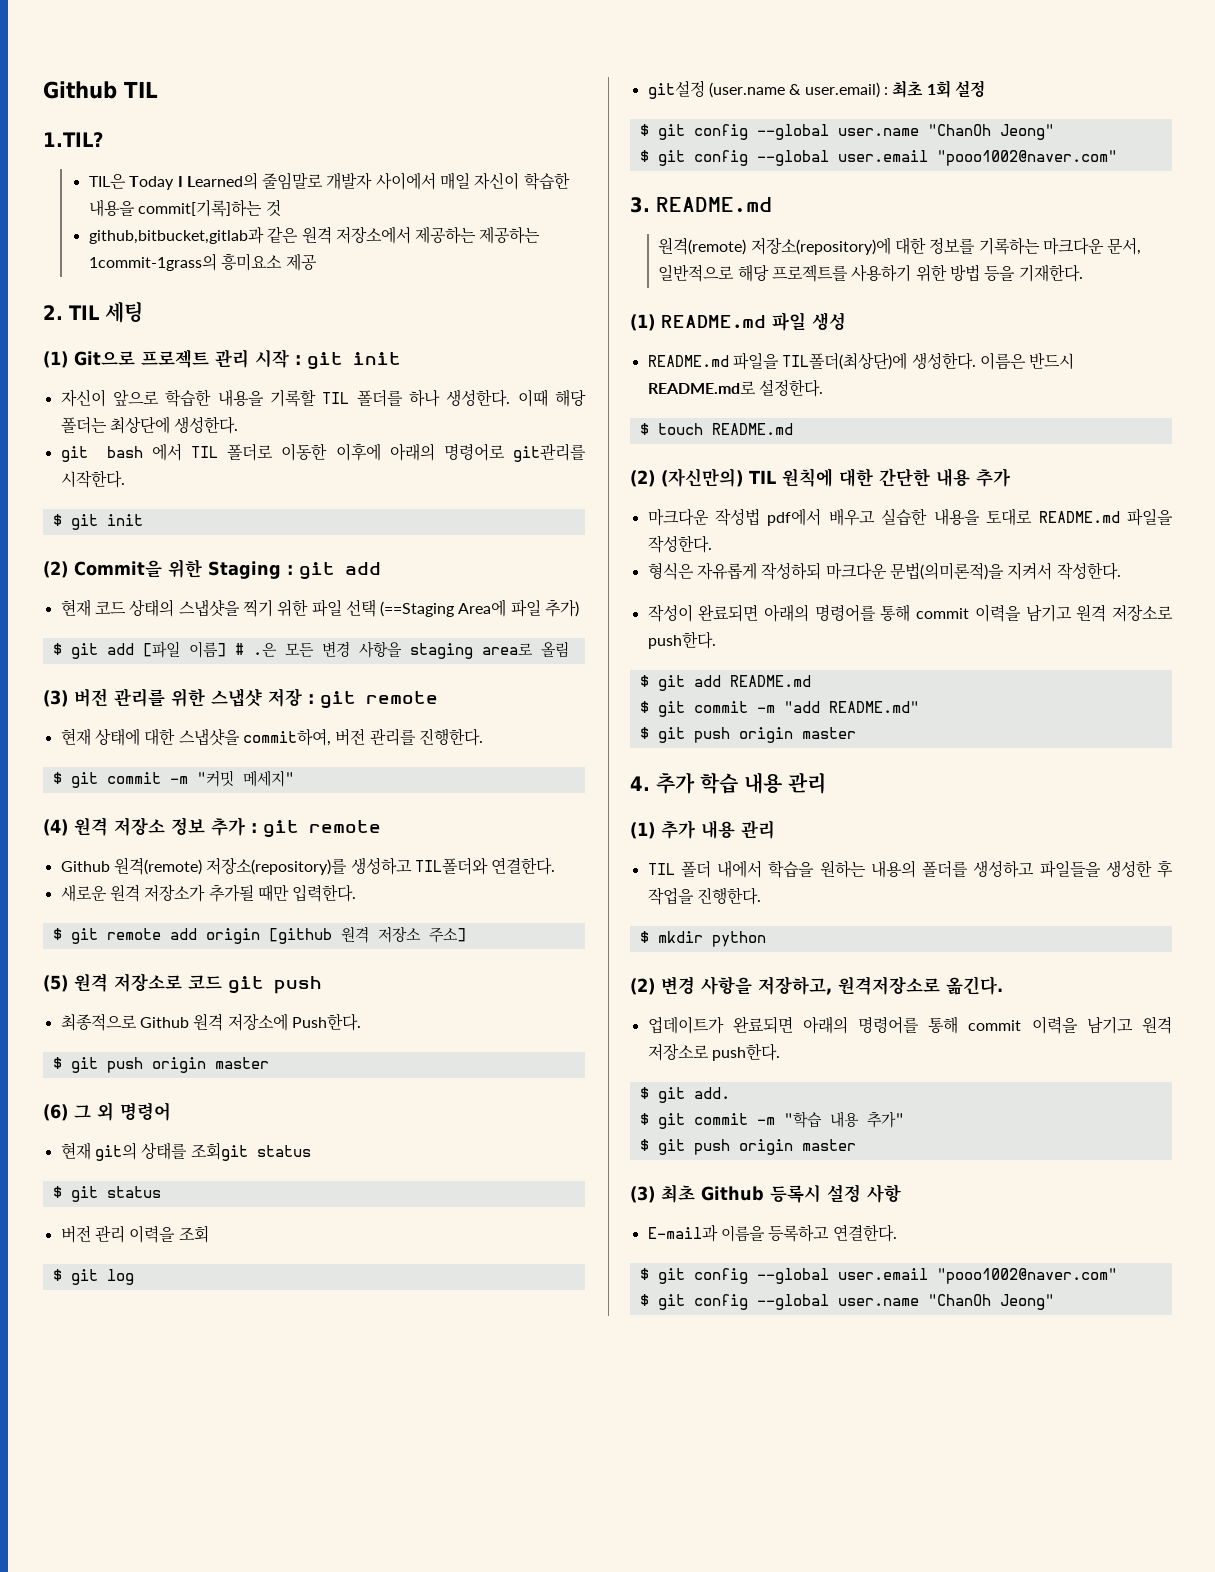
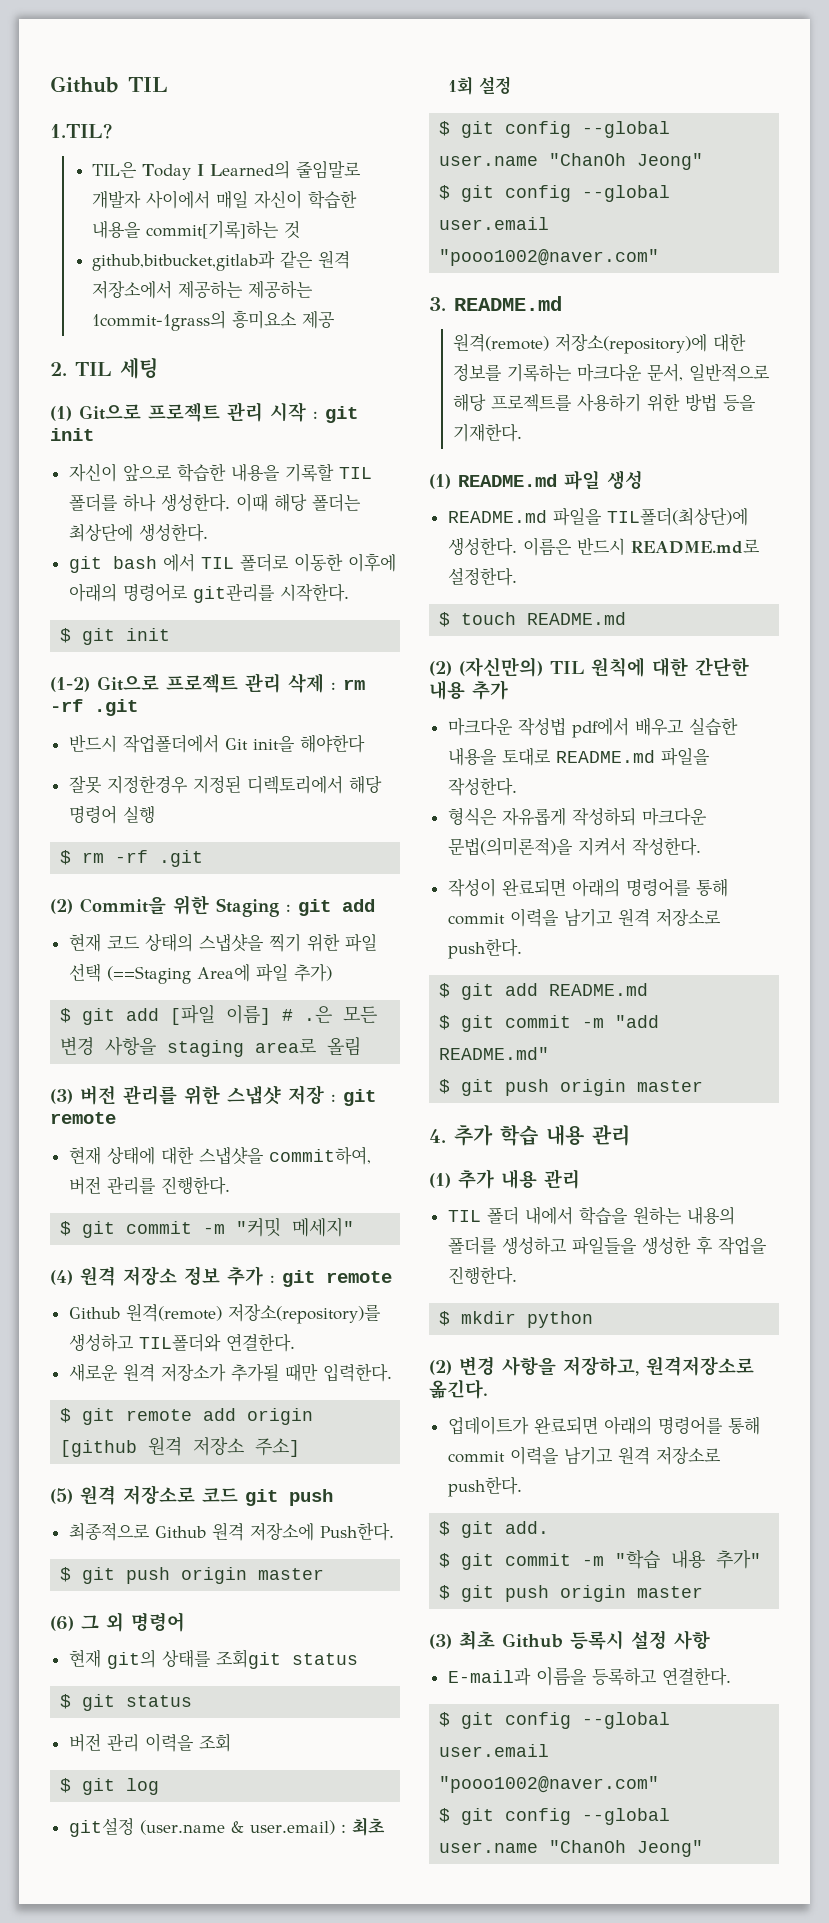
(143, 520) none -> [50,673,365,693] [50,699,138,716] [68,734,365,753] [68,775,382,794] [68,805,155,824] [60,850,204,867] // (1-2) Git으로 프로젝트 관리 삭제 : rm -rf .git // 반드시 작업폴더에서 Git init을 해야한다 // 잘못 지정한경우 지정된 디렉토리에서 해당 명령어 실행 // $ rm -rf .git

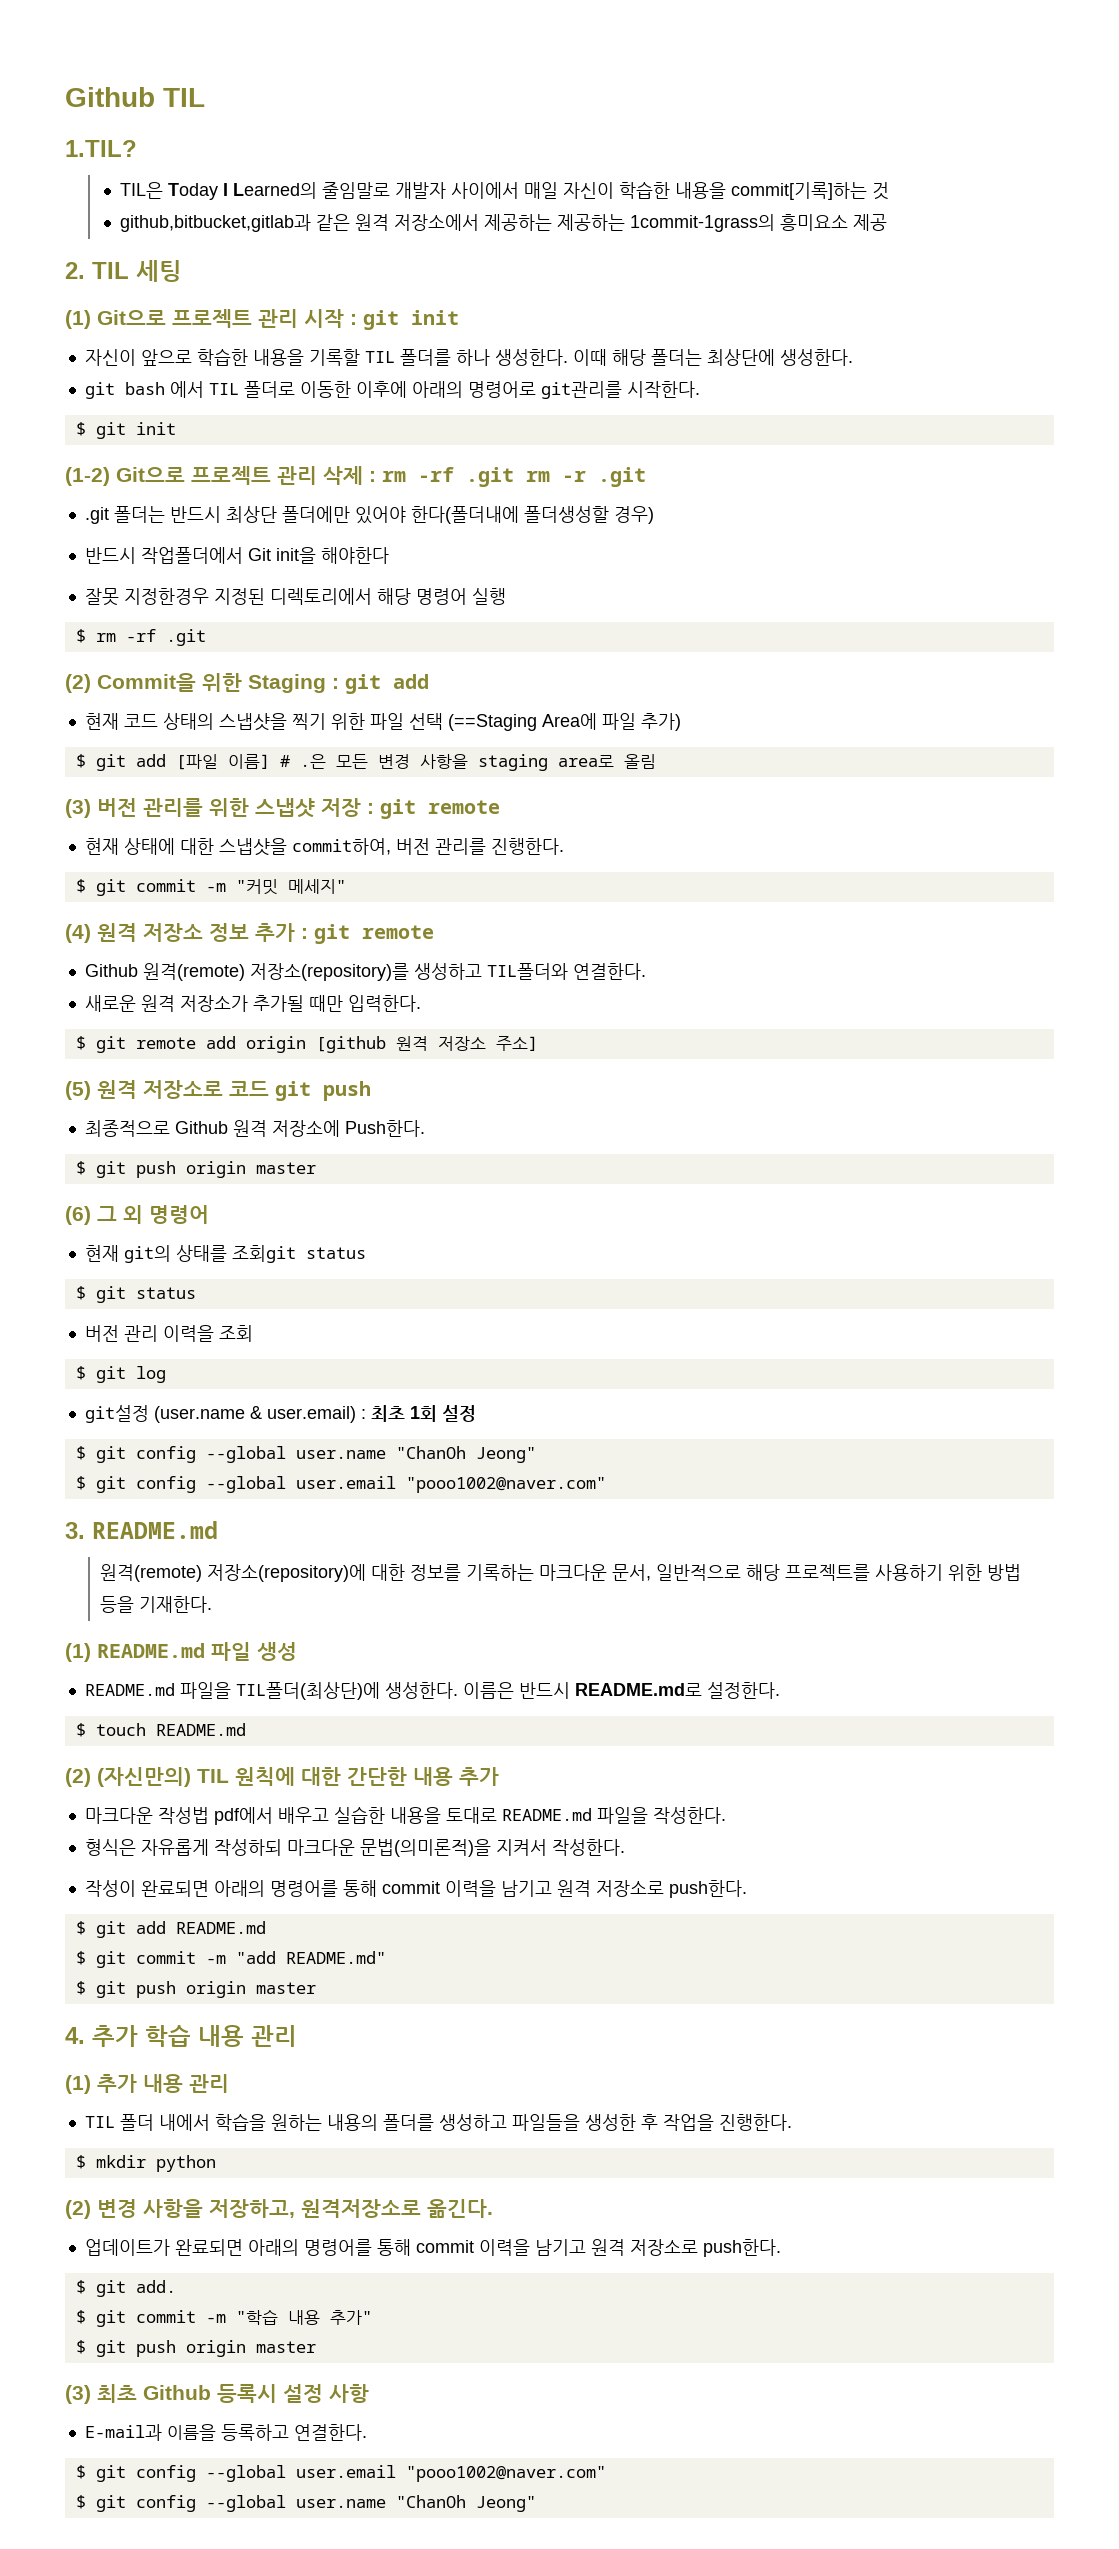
(138, 707) none -> [526,467,646,487] [84,506,654,524] rm -r .git // .git 폴더는 반드시 최상단 폴더에만 있어야 한다(폴더내에 폴더생성할 경우)

